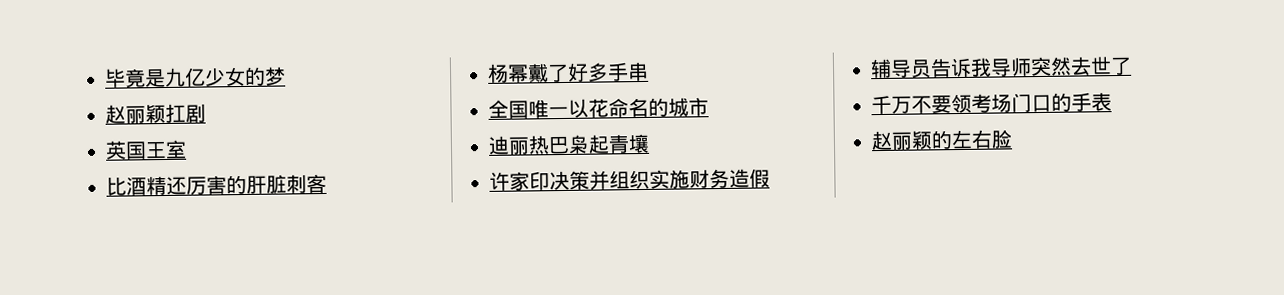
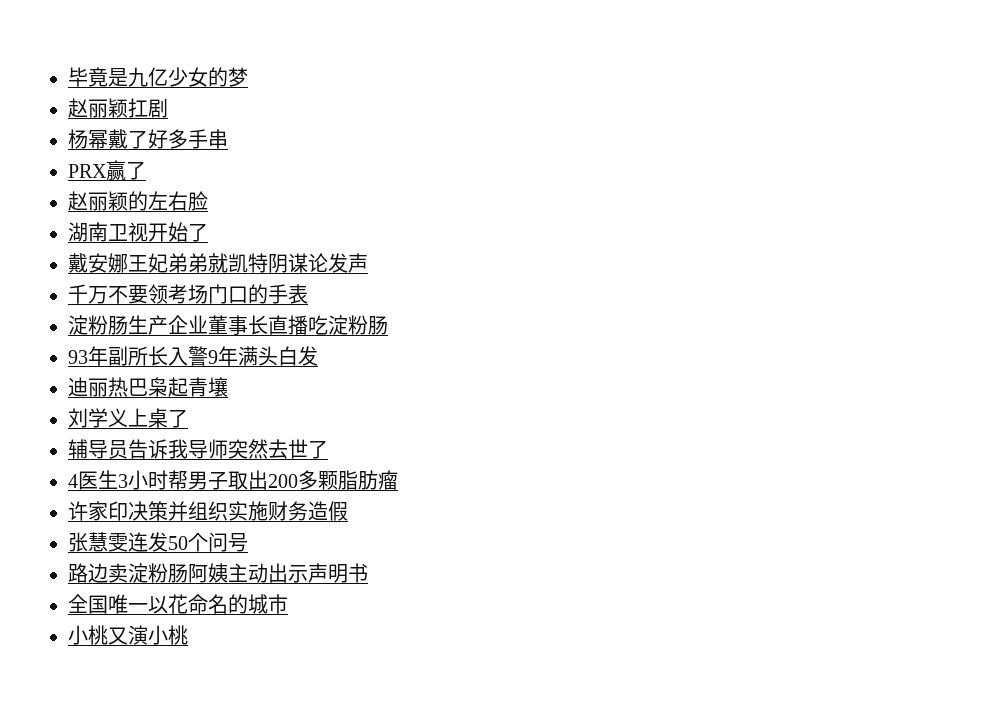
[105,139,187,160] [106,173,327,196] [487,61,649,83] [488,97,709,119] [488,133,650,155] 英国王室 // 比酒精还厉害的肝脏刺客 // 杨幂戴了好多手串 // 全国唯一以花命名的城市 // 迪丽热巴枭起青壤 -> [68,129,228,149] [68,160,146,181] [68,191,208,211] [68,222,208,242] [68,253,368,273] [68,284,308,304] [68,315,388,335] [68,346,318,366] [68,377,228,397] [68,408,188,428] [68,439,328,459] [68,470,398,490] 杨幂戴了好多手串 // PRX赢了 // 赵丽颖的左右脸 // 湖南卫视开始了 // 戴安娜王妃弟弟就凯特阴谋论发声 // 千万不要领考场门口的手表 // 淀粉肠生产企业董事长直播吃淀粉肠 // 93年副所长入警9年满头白发 // 迪丽热巴枭起青壤 // 刘学义上桌了 // 辅导员告诉我导师突然去世了 // 4医生3小时帮男子取出200多颗脂肪瘤
[870,56,1132,79] [871,92,1112,115] [871,129,1013,151] 辅导员告诉我导师突然去世了 // 千万不要领考场门口的手表 // 赵丽颖的左右脸 -> [68,532,248,552] [68,563,368,583] [68,594,288,614] [68,625,188,645] 张慧雯连发50个问号 // 路边卖淀粉肠阿姨主动出示声明书 // 全国唯一以花命名的城市 // 小桃又演小桃

